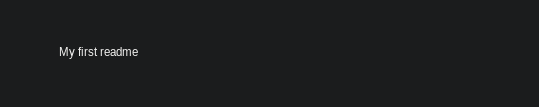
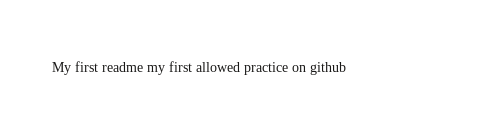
(139, 51) none -> [147,61,346,75] my first allowed practice on github

